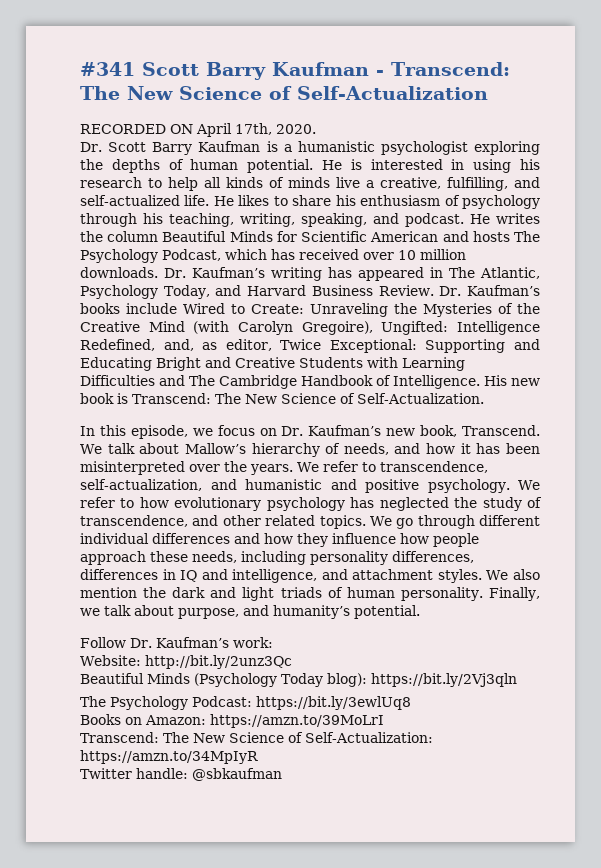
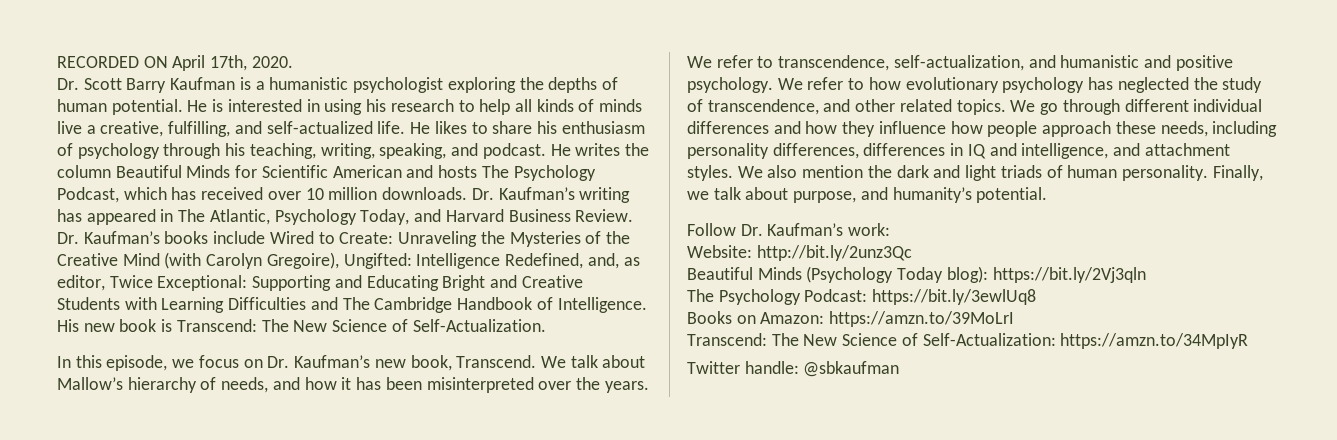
[80,62,510,80] [80,86,488,100] #341 Scott Barry Kaufman - Transcend: The New Science of Self-Actualization // -> (57, 62) none

